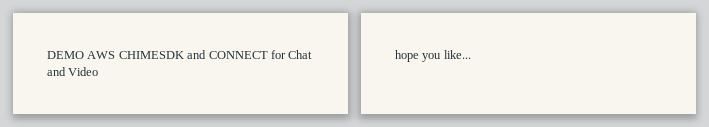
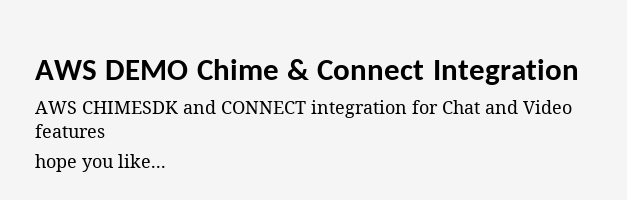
[47,51,84,59] DEMO -> [35,59,579,85] AWS DEMO Chime & Connect Integration //
(268, 55) none -> [311,100,407,118] integration
(99, 71) none -> [35,124,105,138] features

